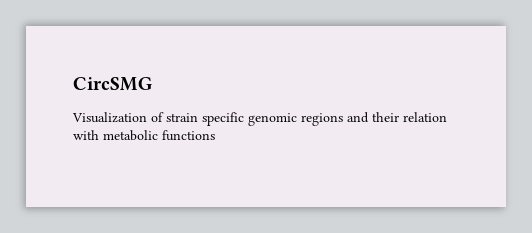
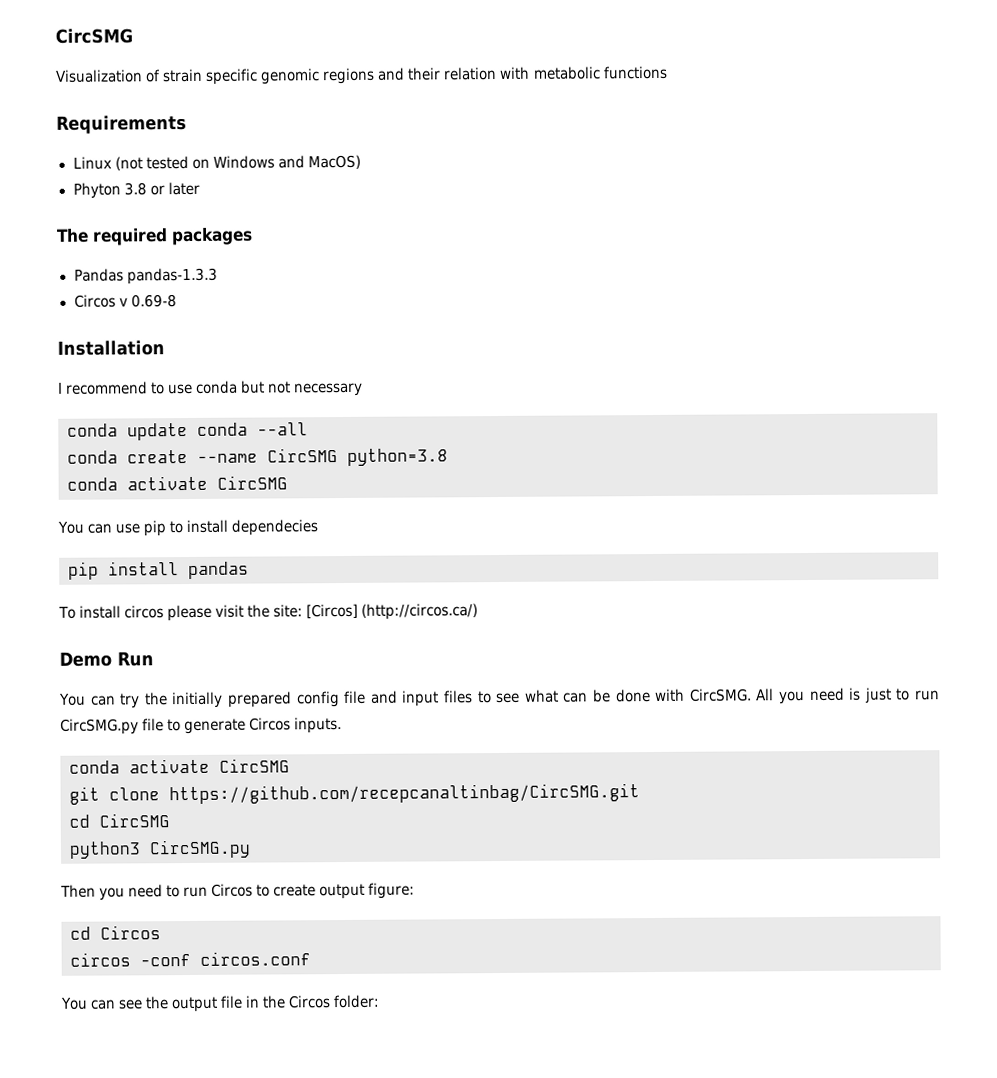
(215, 135) none -> [56,115,187,134] [72,154,361,171] [72,181,200,199] [56,227,253,246] [73,267,218,285] [73,294,177,308] [57,340,165,356] [57,380,364,397] [67,422,308,441] [67,448,448,466] [67,475,288,491] [57,519,319,537] [68,561,249,580] [58,603,479,622] [59,651,154,667] [58,687,941,709] [60,717,343,735] [69,758,290,774] [69,783,640,805] [69,813,170,828] [69,839,251,859] [60,882,416,901] [70,925,161,940] [70,951,311,967] [60,994,381,1013] // Requirements // Linux (not tested on Windows and MacOS) // Phyton 3.8 or later // The required packages // Pandas pandas-1.3.3 // Circos v 0.69-8 // Installation // I recommend to use conda but not necessary // conda update conda --all // conda create --name CircSMG python=3.8 // conda activate CircSMG // You can use pip to install dependecies // pip install pandas // To install circos please visit the site: [Circos] (http://circos.ca/) // Demo Run // You can try the initially prepared config file and input files to see what can be done with CircSMG. All you need is just to run CircSMG.py file to generate Circos inputs. // conda activate CircSMG // git clone https://github.com/recepcanaltinbag/CircSMG.git // cd CircSMG // python3 CircSMG.py // Then you need to run Circos to create output figure: // cd Circos // circos -conf circos.conf // You can see the output file in the Circos folder:

